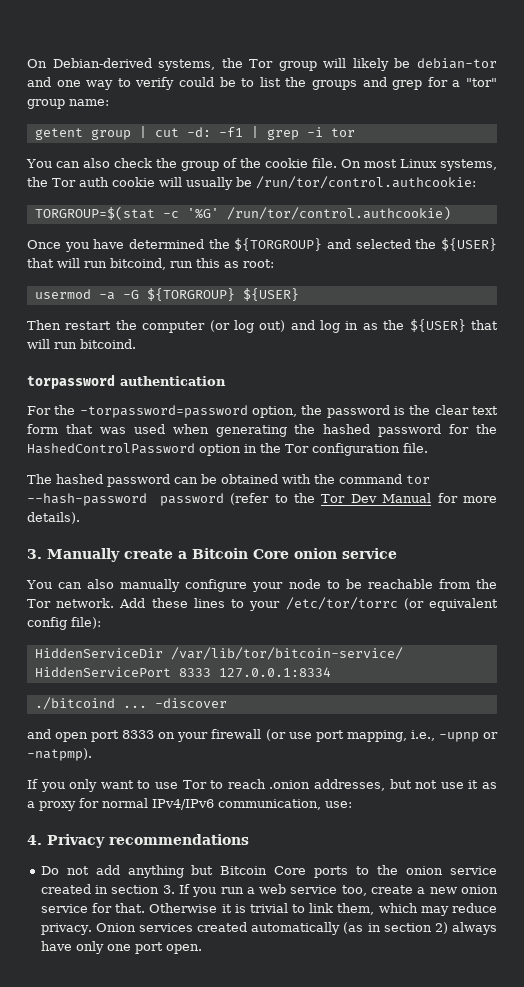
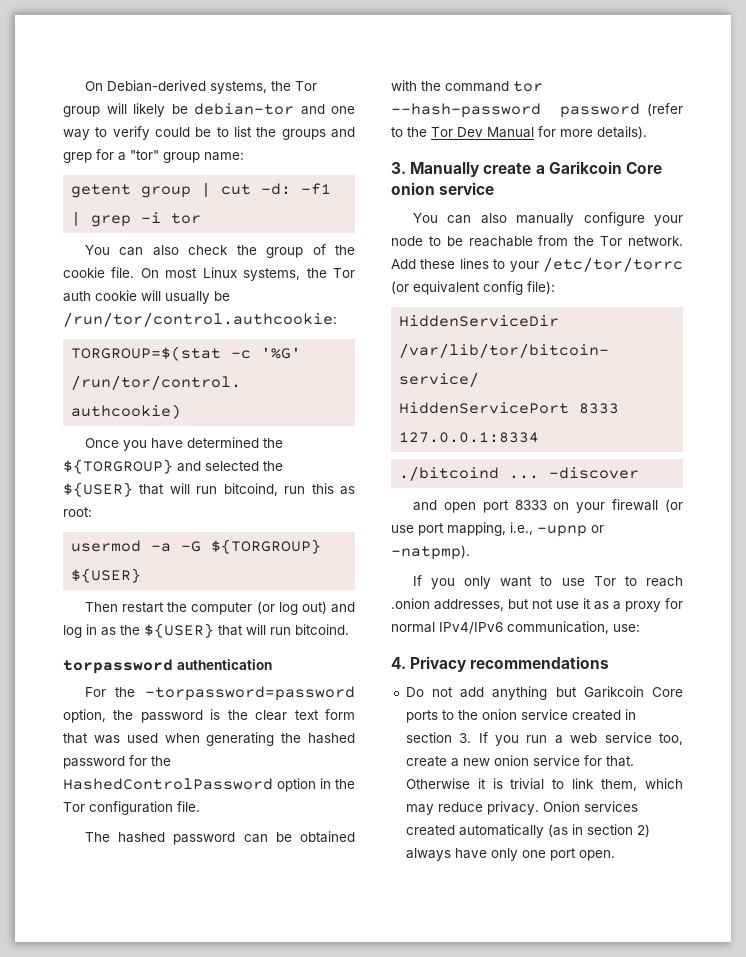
[192,548,248,559] Bitcoin -> [548,161,622,174] Garikcoin
[220,866,268,875] Bitcoin -> [583,686,644,698] Garikcoin

